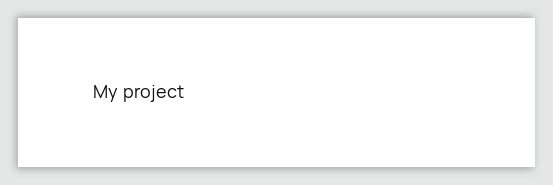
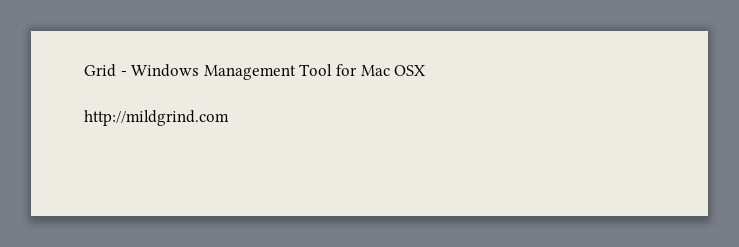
[93,85,184,102] My project -> [84,64,426,80] [84,110,229,126] Grid - Windows Management Tool for Mac OSX // http://mildgrind.com

